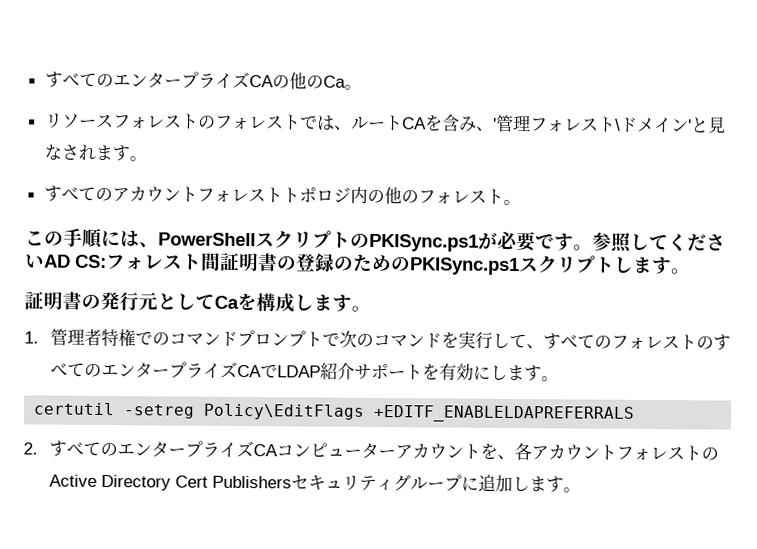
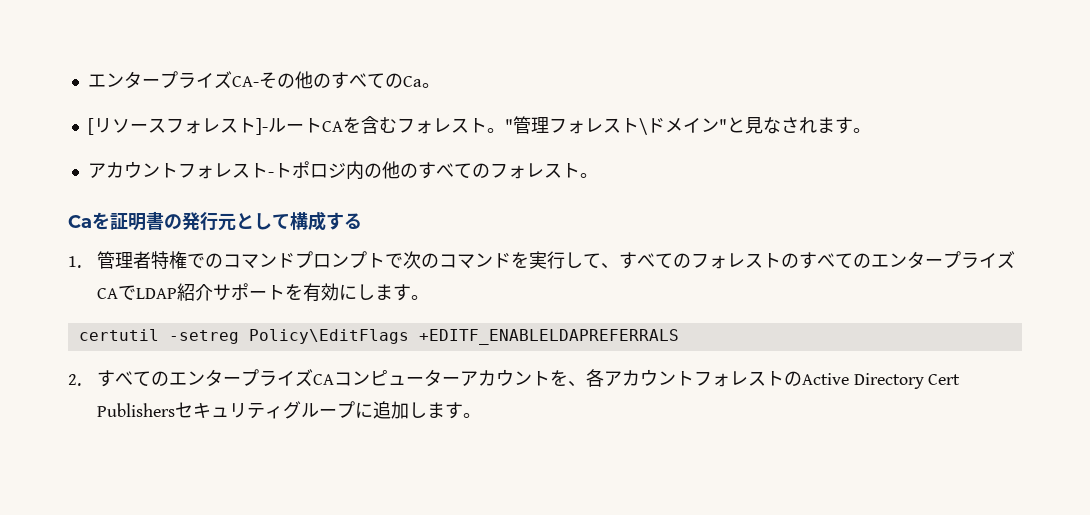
[44,71,307,90] すべてのエンタープライズCAの他 -> [87,71,385,89] エンタープライズCA-その他のすべて
(362, 87) none -> [87,118,94,135] [
[197,114,497,132] のフォレストでは、ルートCAを含み、' -> [255,116,513,135] ]-ルートCAを含むフォレスト。"
[687,119,692,132] ' -> [718,119,727,132] "
[43,185,283,204] すべてのアカウントフォレスト -> [87,161,274,179] アカウントフォレスト-
(419, 197) none -> [417,162,490,179] すべての
[25,228,726,253] [25,252,691,276] この手順には、PowerShellスクリプトのPKISync.ps1が必要です。参照してくださいAD CS:フォレスト間証明書の登録のためのPKISync.ps1スクリプトします。 // -> [68,212,110,230] Caを
[214,292,371,313] Caを構成します。 -> [290,211,362,231] 構成する

